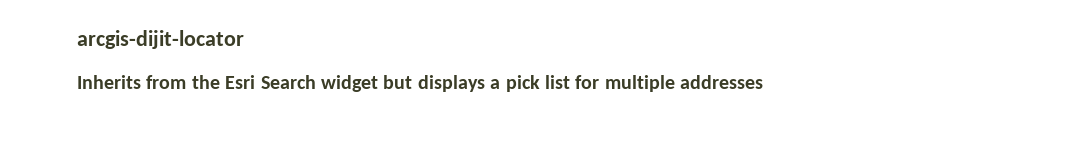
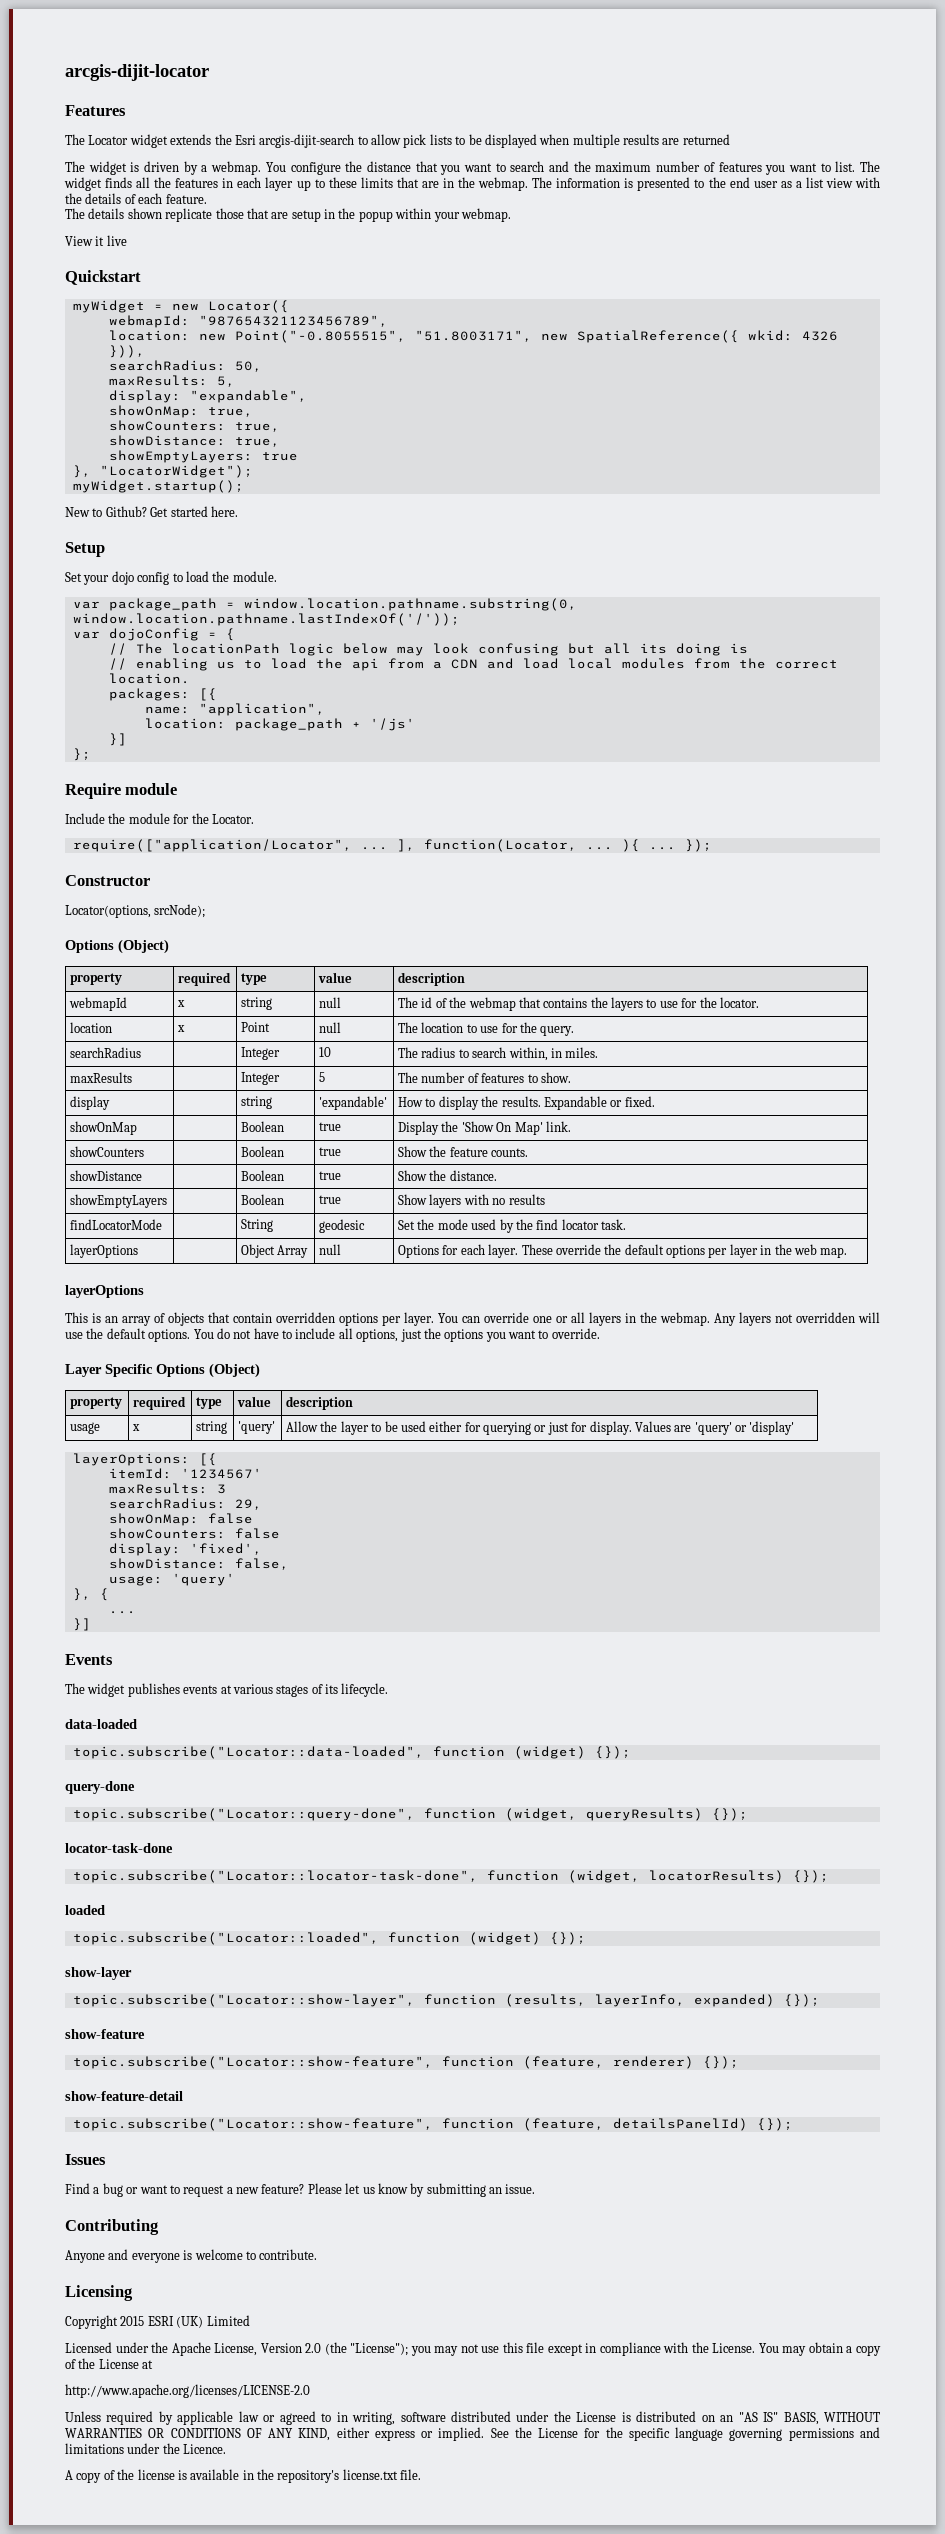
[77,75,764,92] Inherits from the Esri Search widget but displays a pick list for multiple addresses -> [65,105,126,116] [65,134,730,148] [65,161,881,175] [64,177,881,191] [65,193,207,204] [65,208,511,222] [65,235,127,246] [65,270,141,285] [72,300,289,313] [108,315,388,328] [108,330,838,343] [108,345,145,358] [108,360,262,372] [108,375,235,387] [108,390,307,403] [108,405,253,418] [108,420,280,432] [108,435,280,447] [108,450,298,463] [72,465,253,478] [72,480,244,493] [65,506,238,517] [65,542,105,557] [65,571,277,585] [72,598,577,611] [72,613,460,626] [72,628,235,641] [108,643,748,656] [108,658,838,671] [108,673,190,684] [108,688,217,701] [144,703,325,716] [144,718,415,731] [108,733,127,746] [72,748,91,761] [65,783,178,799] [65,813,254,824] [72,839,712,852] [65,875,150,886] [65,904,206,918] [65,939,169,954] [70,973,123,985] [178,972,232,986] [241,973,268,985] [318,972,353,983] [398,972,466,986] [69,997,128,1011] [177,1000,186,1007] [241,997,273,1010] [319,997,342,1008] [398,997,759,1011] [70,1022,113,1033] [177,1025,186,1032] [241,1022,271,1032] [319,1022,342,1033] [398,1022,575,1036] [70,1047,142,1058] [241,1047,281,1060] [319,1047,332,1057] [398,1047,599,1061] [70,1072,133,1083] [241,1072,281,1085] [319,1072,326,1082] [398,1072,571,1083] [70,1096,111,1110] [241,1096,273,1109] [319,1096,388,1110] [398,1096,655,1110] [70,1121,138,1135] [241,1121,285,1132] [319,1122,342,1131] [398,1121,571,1135] [70,1146,145,1157] [241,1146,285,1157] [319,1147,342,1156] [398,1146,529,1157] [70,1170,143,1181] [241,1170,285,1181] [319,1171,342,1180] [398,1170,497,1181] [70,1194,168,1208] [241,1194,285,1205] [319,1195,342,1204] [398,1194,545,1208] [70,1219,163,1230] [241,1219,274,1232] [319,1219,366,1233] [398,1219,627,1233] [70,1244,139,1258] [241,1244,309,1258] [319,1244,342,1255] [398,1244,848,1258] [65,1285,144,1298] [65,1312,880,1326] [65,1328,600,1342] [65,1363,260,1378] [70,1397,123,1409] [133,1396,187,1410] [196,1397,223,1409] [237,1396,272,1407] [286,1396,354,1410] [70,1422,101,1434] [132,1424,141,1431] [196,1421,228,1434] [238,1421,276,1434] [286,1421,795,1435] [72,1453,217,1466] [108,1468,262,1479] [108,1483,226,1494] [108,1498,262,1510] [108,1513,253,1526] [108,1528,280,1539] [108,1543,262,1556] [108,1558,289,1570] [108,1573,235,1586] [72,1588,109,1601] [108,1611,136,1614] [72,1618,91,1631] [65,1654,113,1665] [65,1683,389,1697] [65,1719,137,1729] [72,1746,631,1759] [65,1781,135,1794] [72,1808,748,1821] [65,1843,173,1853] [72,1870,829,1883] [65,1905,105,1915] [72,1932,586,1945] [65,1967,132,1980] [72,1994,820,2007] [65,2029,145,2039] [72,2056,739,2069] [65,2091,183,2101] [72,2118,793,2131] [65,2154,106,2165] [65,2183,536,2197] [65,2219,159,2235] [65,2249,318,2263] [65,2285,133,2301] [65,2315,250,2329] [65,2342,881,2356] [65,2358,154,2369] [65,2384,310,2398] [65,2411,881,2425] [65,2427,881,2441] [65,2443,227,2454] [65,2469,422,2483] Features // The Locator widget extends the Esri arcgis-dijit-search to allow pick lists to be displayed when multiple results are returned // The widget is driven by a webmap. You configure the distance that you want to search and the maximum number of features you want to list. The widget finds all the features in each layer up to these limits that are in the webmap. The information is presented to the end user as a list view with the details of each feature. // The details shown replicate those that are setup in the popup within your webmap. // View it live // Quickstart // myWidget = new Locator({ // webmapId: "987654321123456789", // location: new Point("-0.8055515", "51.8003171", new SpatialReference({ wkid: 4326 })), // searchRadius: 50, // maxResults: 5, // display: "expandable", // showOnMap: true, // showCounters: true, // showDistance: true, // showEmptyLayers: true // }, "LocatorWidget"); // myWidget.startup(); // New to Github? Get started here. // Setup // Set your dojo config to load the module. // var package_path = window.location.pathname.substring(0, window.location.pathname.lastIndexOf('/')); // var dojoConfig = { // // The locationPath logic below may look confusing but all its doing is // // enabling us to load the api from a CDN and load local modules from the correct location. // packages: [{ // name: "application", // location: package_path + '/js' // }] // }; // Require module // Include the module for the Locator. // require(["application/Locator", ... ], function(Locator, ... ){ ... }); // Constructor // Locator(options, srcNode); // Options (Object) // property | required | type | value | description // webmapId | x | string | null | The id of the webmap that contains the layers to use for the locator. // location | x | Point | null | The location to use for the query. // searchRadius | | Integer | 10 | The radius to search within, in miles. // maxResults | | Integer | 5 | The number of features to show. // display | | string | 'expandable' | How to display the results. Expandable or fixed. // showOnMap | | Boolean | true | Display the 'Show On Map' link. // showCounters | | Boolean | true | Show the feature counts. // showDistance | | Boolean | true | Show the distance. // showEmptyLayers | | Boolean | true | Show layers with no results // findLocatorMode | | String | geodesic | Set the mode used by the find locator task. // layerOptions | | Object Array | null | Options for each layer. These override the default options per layer in the web map. // layerOptions // This is an array of objects that contain overridden options per layer. You can override one or all layers in the webmap. Any layers not overridden will use the default options. You do not have to include all options, just the options you want to override. // Layer Specific Options (Object) // property | required | type | value | description // usage | x | string | 'query' | Allow the layer to be used either for querying or just for display. Values are 'query' or 'display' // layerOptions: [{ // itemId: '1234567' // maxResults: 3 // searchRadius: 29, // showOnMap: false // showCounters: false // display: 'fixed', // showDistance: false, // usage: 'query' // }, { // ... // }] // Events // The widget publishes events at various stages of its lifecycle. // data-loaded // topic.subscribe("Locator::data-loaded", function (widget) {}); // query-done // topic.subscribe("Locator::query-done", function (widget, queryResults) {}); // locator-task-done // topic.subscribe("Locator::locator-task-done", function (widget, locatorResults) {}); // loaded // topic.subscribe("Locator::loaded", function (widget) {}); // show-layer // topic.subscribe("Locator::show-layer", function (results, layerInfo, expanded) {}); // show-feature // topic.subscribe("Locator::show-feature", function (feature, renderer) {}); // show-feature-detail // topic.subscribe("Locator::show-feature", function (feature, detailsPanelId) {}); // Issues // Find a bug or want to request a new feature? Please let us know by submitting an issue. // Contributing // Anyone and everyone is welcome to contribute. // Licensing // Copyright 2015 ESRI (UK) Limited // Licensed under the Apache License, Version 2.0 (the "License"); you may not use this file except in compliance with the License. You may obtain a copy of the License at // http://www.apache.org/licenses/LICENSE-2.0 // Unless required by applicable law or agreed to in writing, software distributed under the License is distributed on an "AS IS" BASIS, WITHOUT WARRANTIES OR CONDITIONS OF ANY KIND, either express or implied. See the License for the specific language governing permissions and limitations under the Licence. // A copy of the license is available in the repository's license.txt file.

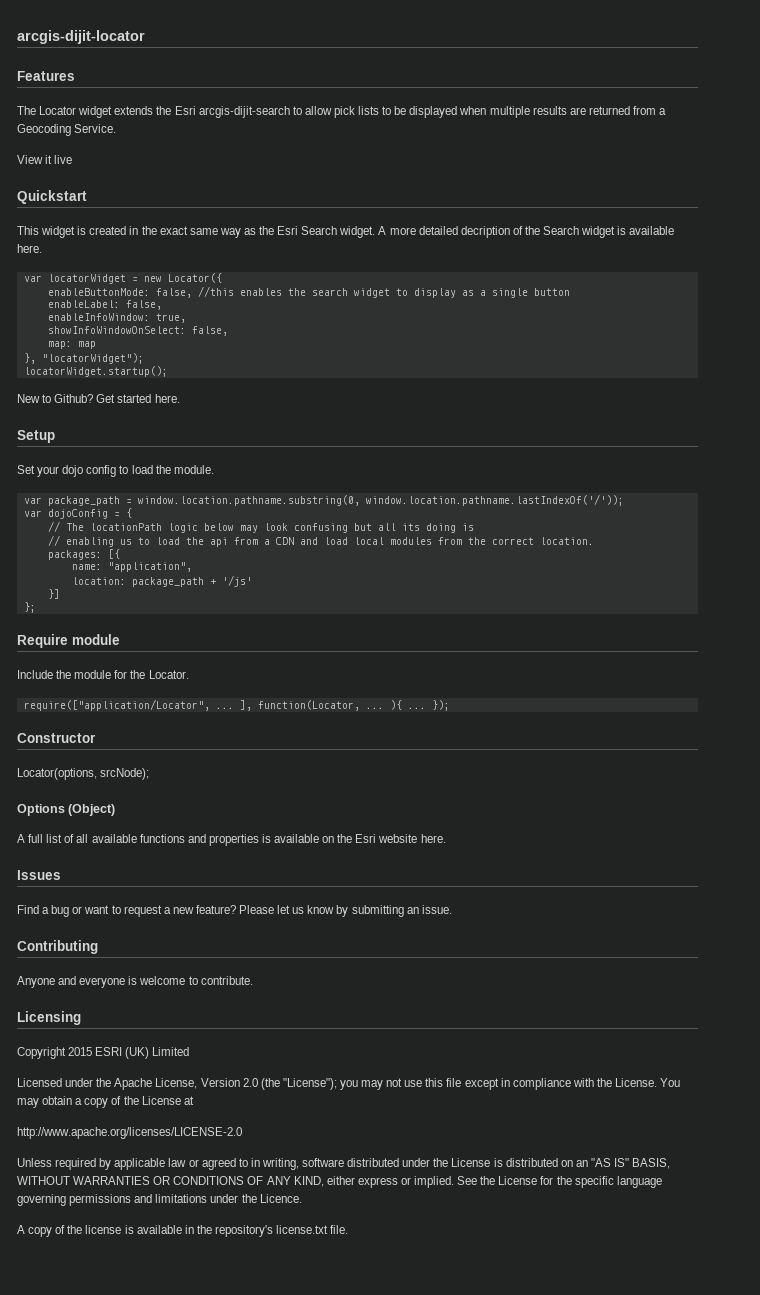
[65,161,881,175] [64,177,881,191] [65,193,207,204] [65,208,511,222] [65,235,127,246] [65,270,141,285] [72,300,289,313] [108,315,388,328] [108,330,838,343] [108,345,145,358] [108,360,262,372] [108,375,235,387] [108,390,307,403] [108,405,253,418] [108,420,280,432] [108,435,280,447] [108,450,298,463] [72,465,253,478] [72,480,244,493] // The widget is driven by a webmap. You configure the distance that you want to search and the maximum number of features you want to list. The widget finds all the features in each layer up to these limits that are in the webmap. The information is presented to the end user as a list view with the details of each feature. // The details shown replicate those that are setup in the popup within your webmap. // View it live // Quickstart // myWidget = new Locator({ // webmapId: "987654321123456789", // location: new Point("-0.8055515", "51.8003171", new SpatialReference({ wkid: 4326 })), // searchRadius: 50, // maxResults: 5, // display: "expandable", // showOnMap: true, // showCounters: true, // showDistance: true, // showEmptyLayers: true // }, "LocatorWidget"); // myWidget.startup(); -> [632,106,667,115] [17,124,117,136] [17,155,73,164] [17,190,87,204] [17,226,675,238] [17,244,42,253] [23,273,222,284] [47,286,570,298] [47,300,162,310] [47,313,186,323] [47,326,228,336] [47,341,96,349] [23,353,144,364] [23,366,168,377] from a Geocoding Service. // View it live // Quickstart // This widget is created in the exact same way as the Esri Search widget. A more detailed decription of the Search widget is available here. // var locatorWidget = new Locator({ // enableButtonMode: false, //this enables the search widget to display as a single button // enableLabel: false, // enableInfoWindow: true, // showInfoWindowOnSelect: false, // map: map // }, "locatorWidget"); // locatorWidget.startup();
[70,973,123,985] [178,972,232,986] [241,973,268,985] [318,972,353,983] [398,972,466,986] [69,997,128,1011] [177,1000,186,1007] [241,997,273,1010] [319,997,342,1008] [398,997,759,1011] [70,1022,113,1033] [177,1025,186,1032] [241,1022,271,1032] [319,1022,342,1033] [398,1022,575,1036] [70,1047,142,1058] [241,1047,281,1060] [319,1047,332,1057] [398,1047,599,1061] [70,1072,133,1083] [241,1072,281,1085] [319,1072,326,1082] [398,1072,571,1083] [70,1096,111,1110] [241,1096,273,1109] [319,1096,388,1110] [398,1096,655,1110] [70,1121,138,1135] [241,1121,285,1132] [319,1122,342,1131] [398,1121,571,1135] [70,1146,145,1157] [241,1146,285,1157] [319,1147,342,1156] [398,1146,529,1157] [70,1170,143,1181] [241,1170,285,1181] [319,1171,342,1180] [398,1170,497,1181] [70,1194,168,1208] [241,1194,285,1205] [319,1195,342,1204] [398,1194,545,1208] [70,1219,163,1230] [241,1219,274,1232] [319,1219,366,1233] [398,1219,627,1233] [70,1244,139,1258] [241,1244,309,1258] [319,1244,342,1255] [398,1244,848,1258] [65,1285,144,1298] [65,1312,880,1326] [65,1328,600,1342] [65,1363,260,1378] [70,1397,123,1409] [133,1396,187,1410] [196,1397,223,1409] [237,1396,272,1407] [286,1396,354,1410] [70,1422,101,1434] [132,1424,141,1431] [196,1421,228,1434] [238,1421,276,1434] [286,1421,795,1435] [72,1453,217,1466] [108,1468,262,1479] [108,1483,226,1494] [108,1498,262,1510] [108,1513,253,1526] [108,1528,280,1539] [108,1543,262,1556] [108,1558,289,1570] [108,1573,235,1586] [72,1588,109,1601] [108,1611,136,1614] [72,1618,91,1631] [65,1654,113,1665] [65,1683,389,1697] [65,1719,137,1729] [72,1746,631,1759] [65,1781,135,1794] [72,1808,748,1821] [65,1843,173,1853] [72,1870,829,1883] [65,1905,105,1915] [72,1932,586,1945] [65,1967,132,1980] [72,1994,820,2007] [65,2029,145,2039] [72,2056,739,2069] [65,2091,183,2101] [72,2118,793,2131] // property | required | type | value | description // webmapId | x | string | null | The id of the webmap that contains the layers to use for the locator. // location | x | Point | null | The location to use for the query. // searchRadius | | Integer | 10 | The radius to search within, in miles. // maxResults | | Integer | 5 | The number of features to show. // display | | string | 'expandable' | How to display the results. Expandable or fixed. // showOnMap | | Boolean | true | Display the 'Show On Map' link. // showCounters | | Boolean | true | Show the feature counts. // showDistance | | Boolean | true | Show the distance. // showEmptyLayers | | Boolean | true | Show layers with no results // findLocatorMode | | String | geodesic | Set the mode used by the find locator task. // layerOptions | | Object Array | null | Options for each layer. These override the default options per layer in the web map. // layerOptions // This is an array of objects that contain overridden options per layer. You can override one or all layers in the webmap. Any layers not overridden will use the default options. You do not have to include all options, just the options you want to override. // Layer Specific Options (Object) // property | required | type | value | description // usage | x | string | 'query' | Allow the layer to be used either for querying or just for display. Values are 'query' or 'display' // layerOptions: [{ // itemId: '1234567' // maxResults: 3 // searchRadius: 29, // showOnMap: false // showCounters: false // display: 'fixed', // showDistance: false, // usage: 'query' // }, { // ... // }] // Events // The widget publishes events at various stages of its lifecycle. // data-loaded // topic.subscribe("Locator::data-loaded", function (widget) {}); // query-done // topic.subscribe("Locator::query-done", function (widget, queryResults) {}); // locator-task-done // topic.subscribe("Locator::locator-task-done", function (widget, locatorResults) {}); // loaded // topic.subscribe("Locator::loaded", function (widget) {}); // show-layer // topic.subscribe("Locator::show-layer", function (results, layerInfo, expanded) {}); // show-feature // topic.subscribe("Locator::show-feature", function (feature, renderer) {}); // show-feature-detail // topic.subscribe("Locator::show-feature", function (feature, detailsPanelId) {}); -> [17,834,446,846] // A full list of all available functions and properties is available on the Esri website here.

